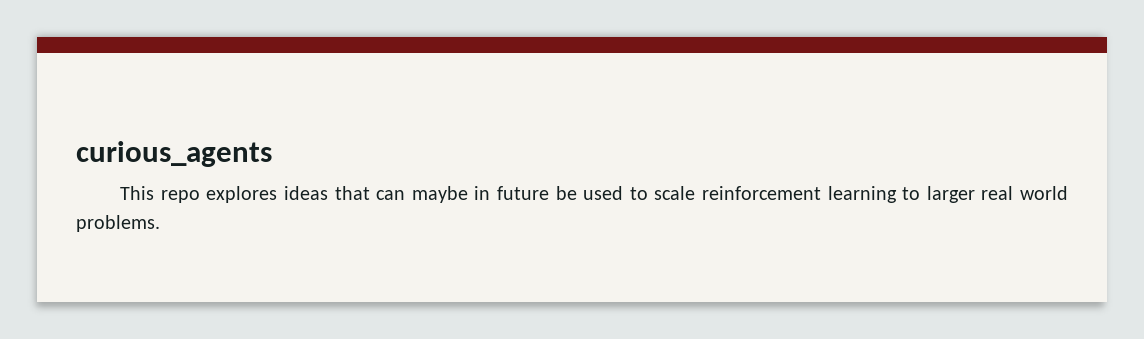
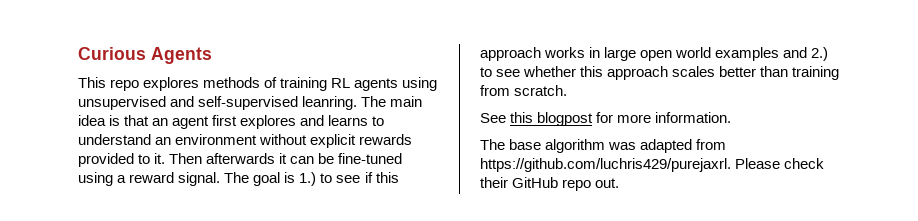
[76,141,272,167] curious_agents -> [78,47,212,64] Curious Agents
[284,186,1068,203] [76,215,160,232] ideas that can maybe in future be used to scale reinforcement learning to larger real world problems. -> [203,77,438,91] [78,96,423,110] [78,115,385,129] [78,134,413,148] [78,153,403,167] [78,172,399,186] [480,47,829,61] [480,66,840,80] [480,85,568,96] [480,112,732,126] [480,139,727,153] [480,158,825,172] [480,177,620,191] methods of training RL agents using unsupervised and self-supervised leanring. The main idea is that an agent first explores and learns to understand an environment without explicit rewards provided to it. Then afterwards it can be fine-tuned using a reward signal. The goal is 1.) to see if this approach works in large open world examples and 2.) to see whether this approach scales better than training from scratch. // See this blogpost for more information. // The base algorithm was adapted from https://github.com/luchris429/purejaxrl. Please check their GitHub repo out.

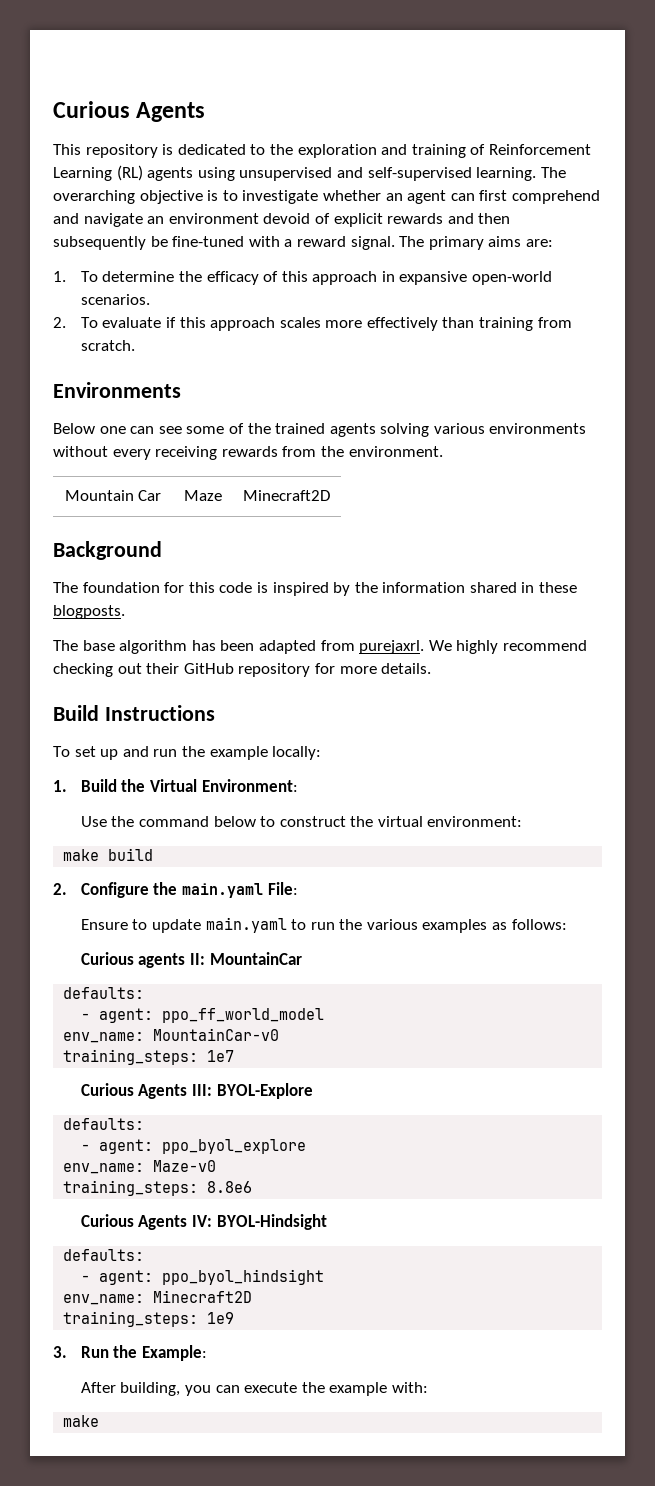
[110,77,351,91] repo explores methods of training RL -> [85,144,591,158] [53,165,143,181] repository is dedicated to the exploration and training of Reinforcement Learning (RL)
[302,96,423,110] [78,115,385,129] [78,134,413,148] [78,153,315,167] leanring. The main idea is that an agent first explores and learns to understand an environment without explicit rewards provided to it. Then afterwards it can -> [476,167,566,181] [53,190,600,204] [53,213,511,227] [53,236,146,250] learning. The overarching objective is to investigate whether an agent can first comprehend and navigate an environment devoid of explicit rewards and then subsequently
[78,172,113,186] using -> [248,236,280,247] with
[253,172,399,186] [480,47,829,61] [480,66,840,80] [480,85,568,96] [480,112,732,126] [480,139,727,153] [480,158,825,172] [480,177,620,191] goal is 1.) to see if this approach works in large open world examples and 2.) to see whether this approach scales better than training from scratch. // See this blogpost for more information. // The base algorithm was adapted from https://github.com/luchris429/purejaxrl. Please check their GitHub repo out. -> [428,236,553,250] [53,271,553,285] [80,294,150,305] [53,317,572,331] [80,340,135,351] [53,382,181,398] [53,423,587,437] [53,446,443,460] [64,490,162,501] [183,490,222,501] [243,490,330,501] [53,541,162,560] [53,582,578,596] [53,605,125,619] [53,640,587,654] [53,663,432,677] [53,705,215,721] [53,746,322,760] [53,779,298,792] [80,816,523,827] [63,848,154,861] [53,882,298,898] [80,917,567,933] [80,952,302,968] [63,987,145,999] [81,1008,325,1023] [63,1028,280,1043] [63,1049,235,1065] [80,1083,313,1099] [63,1118,145,1130] [81,1139,307,1154] [63,1160,217,1174] [63,1180,253,1196] [80,1214,327,1230] [63,1249,145,1261] [81,1269,325,1285] [63,1290,253,1305] [63,1311,235,1327] [53,1345,207,1361] [80,1382,428,1396] [63,1415,100,1427] primary aims are: // 1. To determine the efficacy of this approach in expansive open-world scenarios. // 2. To evaluate if this approach scales more effectively than training from scratch. // Environments // Below one can see some of the trained agents solving various environments without every receiving rewards from the environment. // Mountain Car | Maze | Minecraft2D // Background // The foundation for this code is inspired by the information shared in these blogposts. // The base algorithm has been adapted from purejaxrl. We highly recommend checking out their GitHub repository for more details. // Build Instructions // To set up and run the example locally: // 1. Build the Virtual Environment: // Use the command below to construct the virtual environment: // make build // 2. Configure the main.yaml File: // Ensure to update main.yaml to run the various examples as follows: // Curious agents II: MountainCar // defaults: // - agent: ppo_ff_world_model // env_name: MountainCar-v0 // training_steps: 1e7 // Curious Agents III: BYOL-Explore // defaults: // - agent: ppo_byol_explore // env_name: Maze-v0 // training_steps: 8.8e6 // Curious Agents IV: BYOL-Hindsight // defaults: // - agent: ppo_byol_hindsight // env_name: Minecraft2D // training_steps: 1e9 // 3. Run the Example: // After building, you can execute the example with: // make

